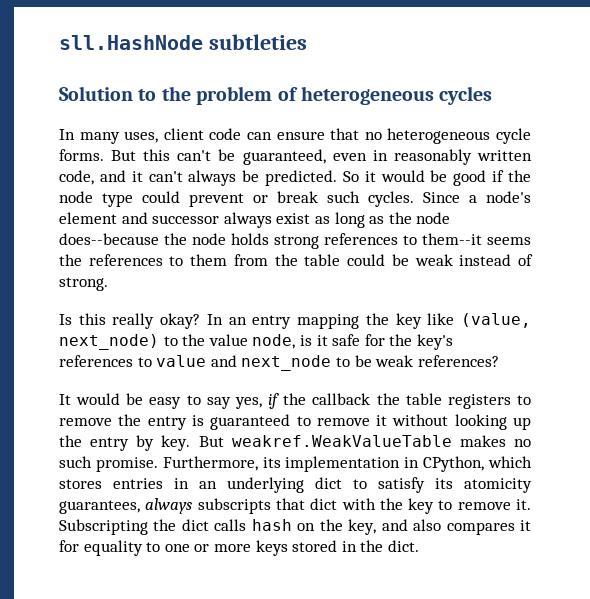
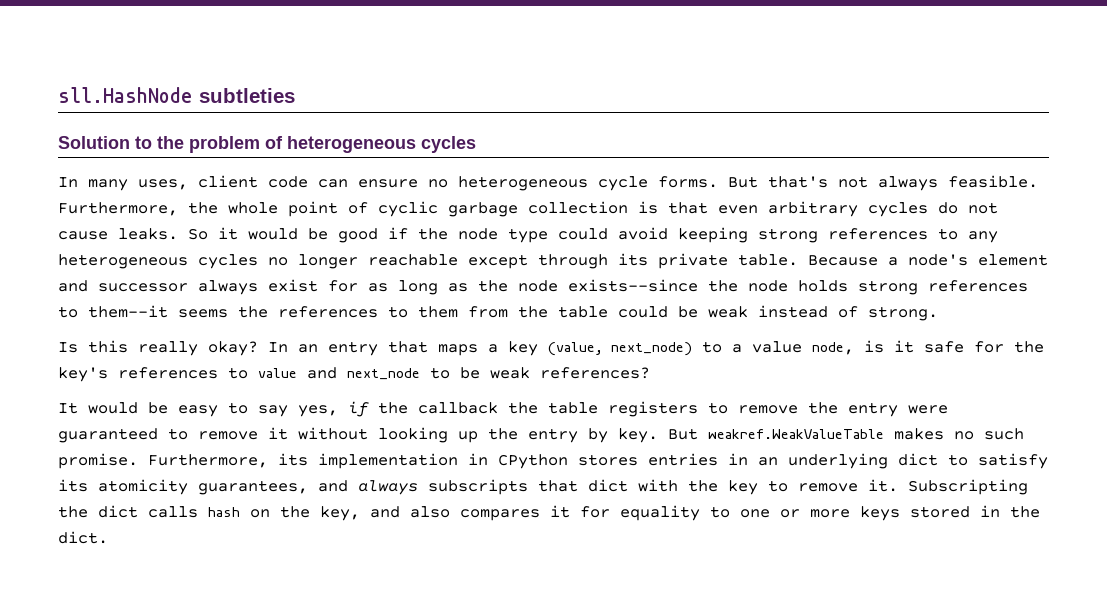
[330,128,360,140] that -> (418, 183) none
[143,149,532,165] [59,170,338,186] this can't be guaranteed, even in reasonably written code, and it can't always be predicted. -> [768,175,1038,191] [58,201,998,217] [58,228,178,240] that's not always feasible. Furthermore, the whole point of cyclic garbage collection is that even arbitrary cycles do not cause leaks.
[189,191,460,207] prevent or break such cycles. Since -> [618,227,998,243] [58,253,878,269] avoid keeping strong references to any heterogeneous cycles no longer reachable except through its private table. Because
(311, 218) none -> [328,280,358,292] for
[59,233,159,245] does--because -> [568,279,698,292] exists--since
[297,313,455,329] mapping the key like -> [388,341,538,356] that maps a key
[182,334,206,346] the -> [732,344,742,353] a
[191,415,204,426] is -> [908,405,948,414] were
[423,456,532,472] CPython, which -> [498,454,568,469] CPython
(140, 507) none -> [318,480,348,492] and

